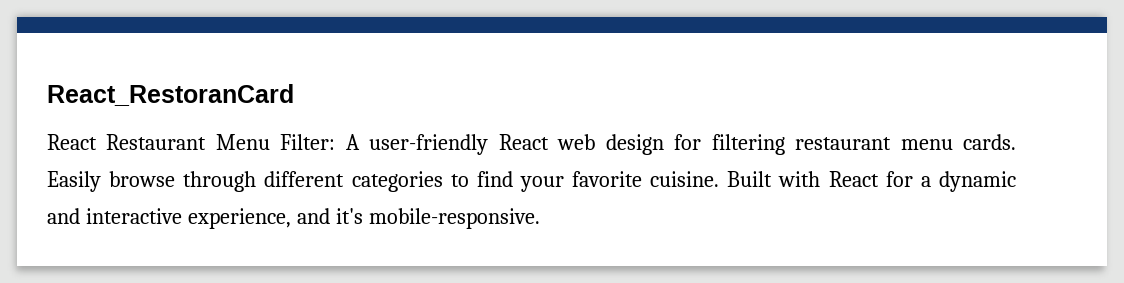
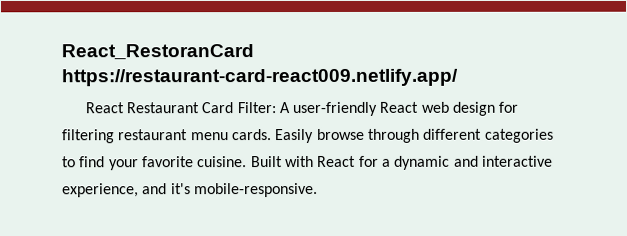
(294, 95) none -> [61,68,458,87] https://restaurant-card-react009.netlify.app/
[215,134,270,150] Menu -> [201,102,234,114] Card

